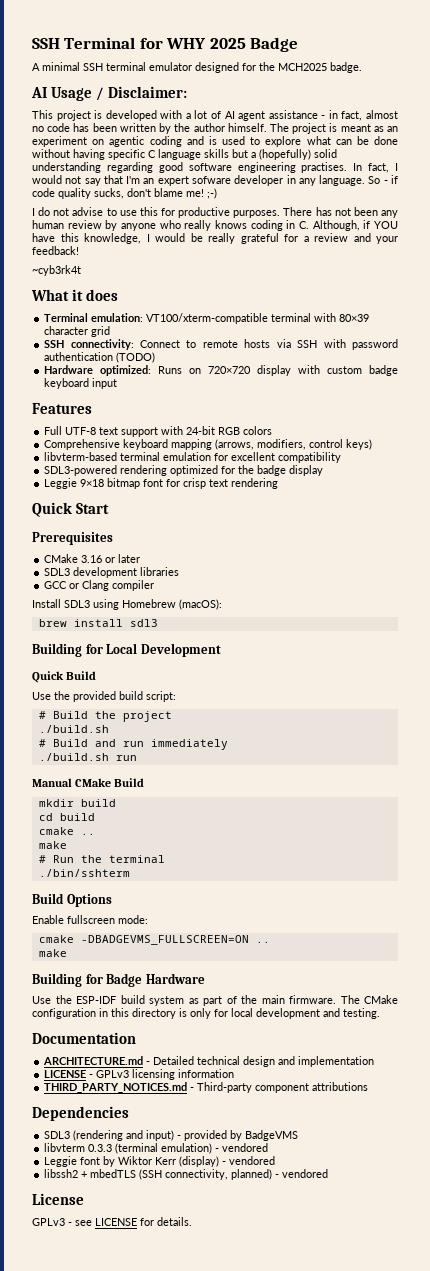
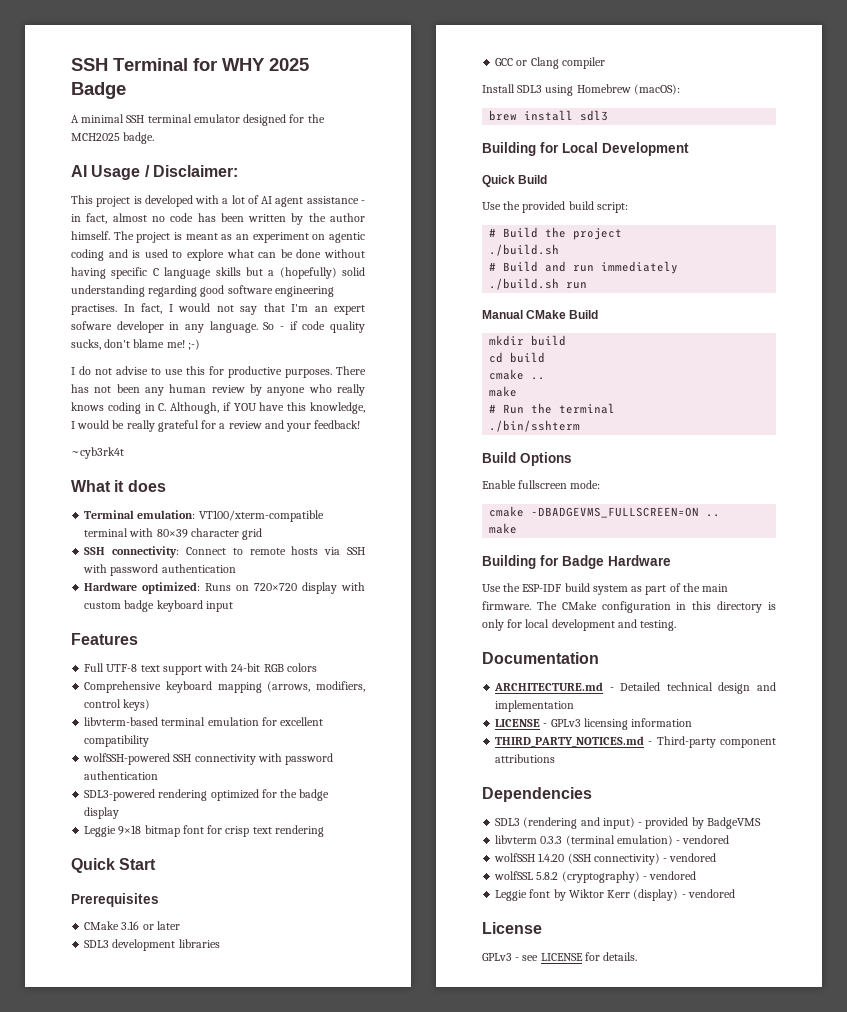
[116,352,156,363] (TODO) -> (236, 568) none
(342, 457) none -> [83,753,334,765] [84,771,159,780] // wolfSSH-powered SSH connectivity with password authentication
(269, 1147) none -> [494,853,717,865] [494,871,697,883] // wolfSSH 1.4.20 (SSH connectivity) - vendored // wolfSSL 5.8.2 (cryptography) - vendored
[44,1169,329,1180] // libssh2 + mbedTLS (SSH connectivity, planned) - vendored -> (735, 893) none

